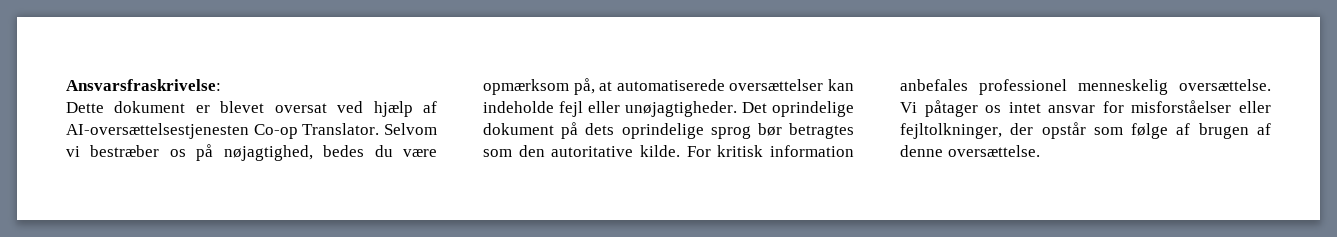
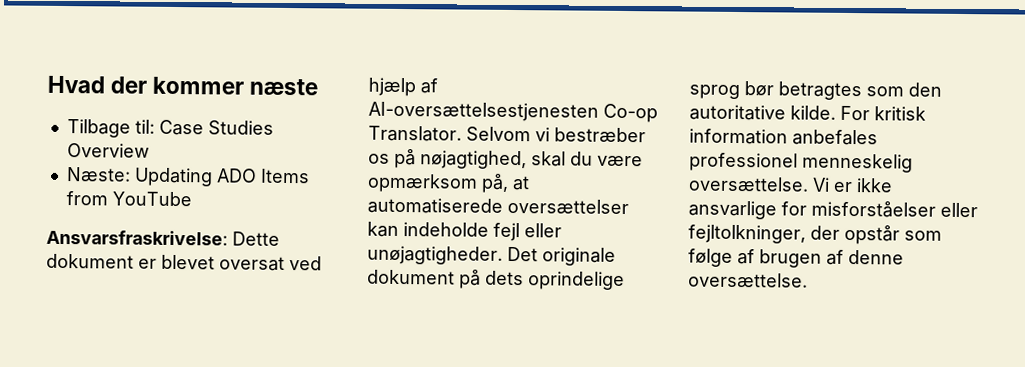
(66, 85) none -> [47,75,319,96] [66,119,274,138] [66,143,150,158] [66,167,310,187] [65,191,192,207] Hvad der kommer næste // Tilbage til: Case Studies Overview // Næste: Updating ADO Items from YouTube //
(221, 85) // -> (228, 237) none
[323,145,365,157] bedes -> [531,151,566,167] skal
[772,101,854,117] oprindelige -> [542,247,616,266] originale
[924,100,1096,117] påtager os intet ansvar -> [833,178,893,193] [688,200,777,220] er ikke ansvarlige

